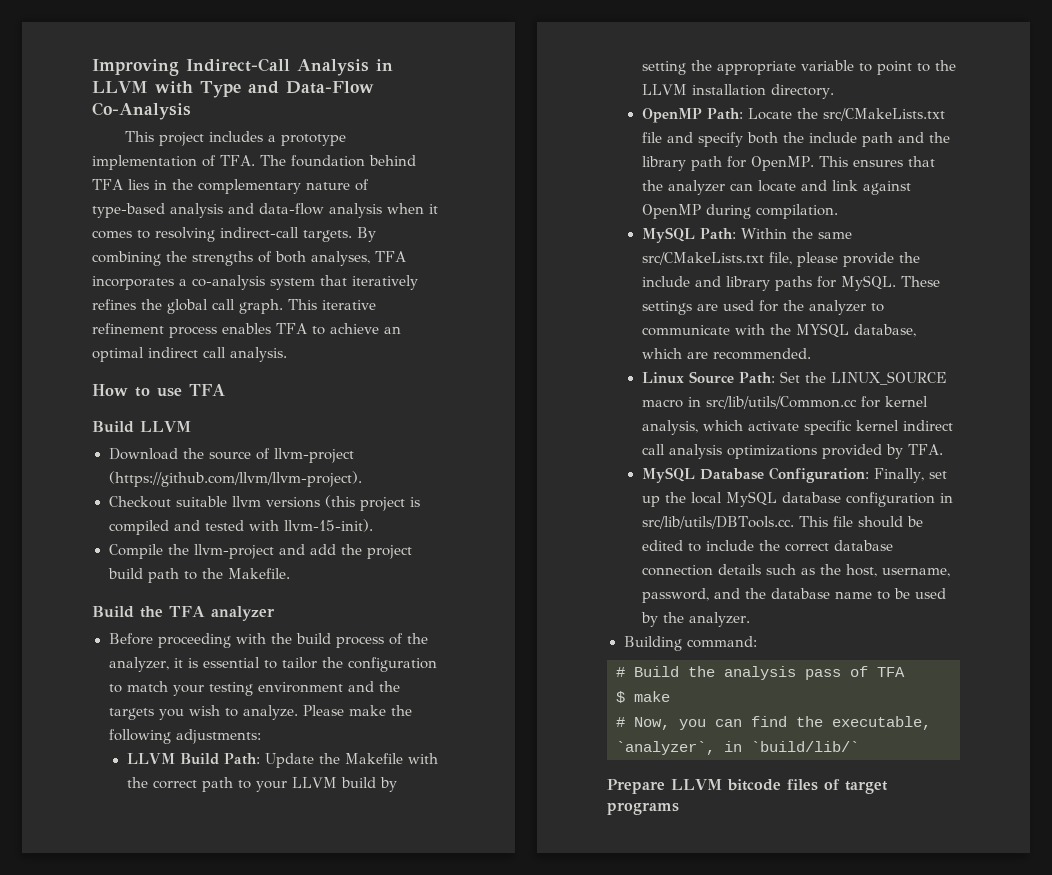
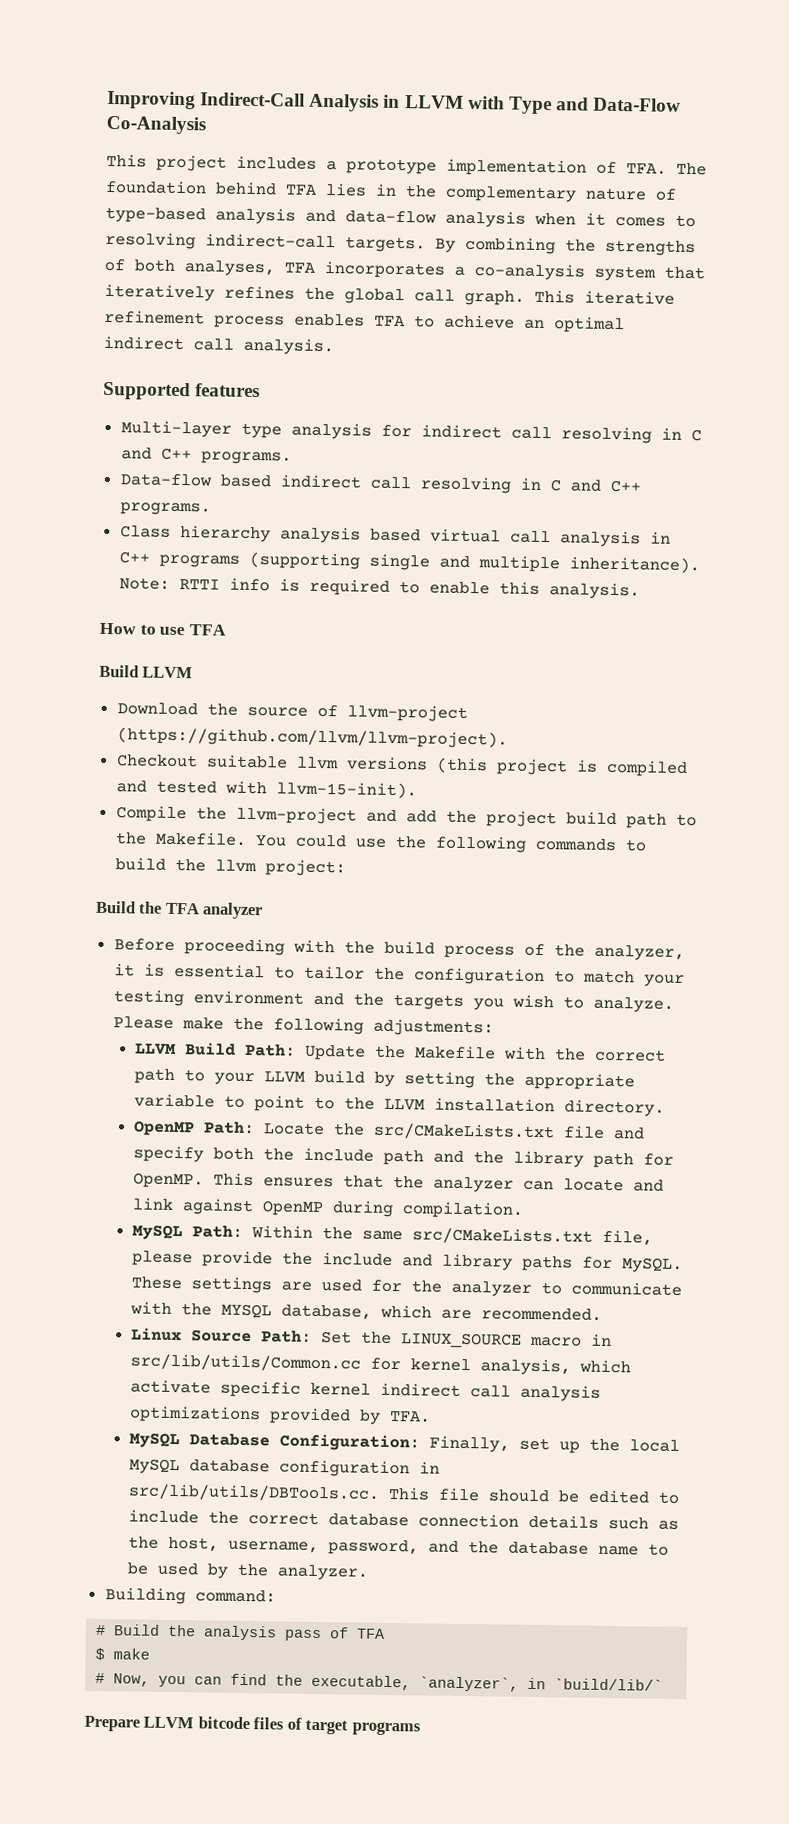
(287, 354) none -> [103,381,261,401] [120,420,702,444] [120,447,292,465] [119,473,641,494] [119,502,211,516] [119,524,671,548] [118,551,700,574] [118,577,640,600] // Supported features // Multi-layer type analysis for indirect call resolving in C and C++ programs. // Data-flow based indirect call resolving in C and C++ programs. // Class hierarchy analysis based virtual call analysis in C++ programs (supporting single and multiple inheritance). Note: RTTI info is required to enable this analysis.
(290, 573) none -> [254,834,647,853] [114,857,346,877] You could use the following commands to build the llvm project:

